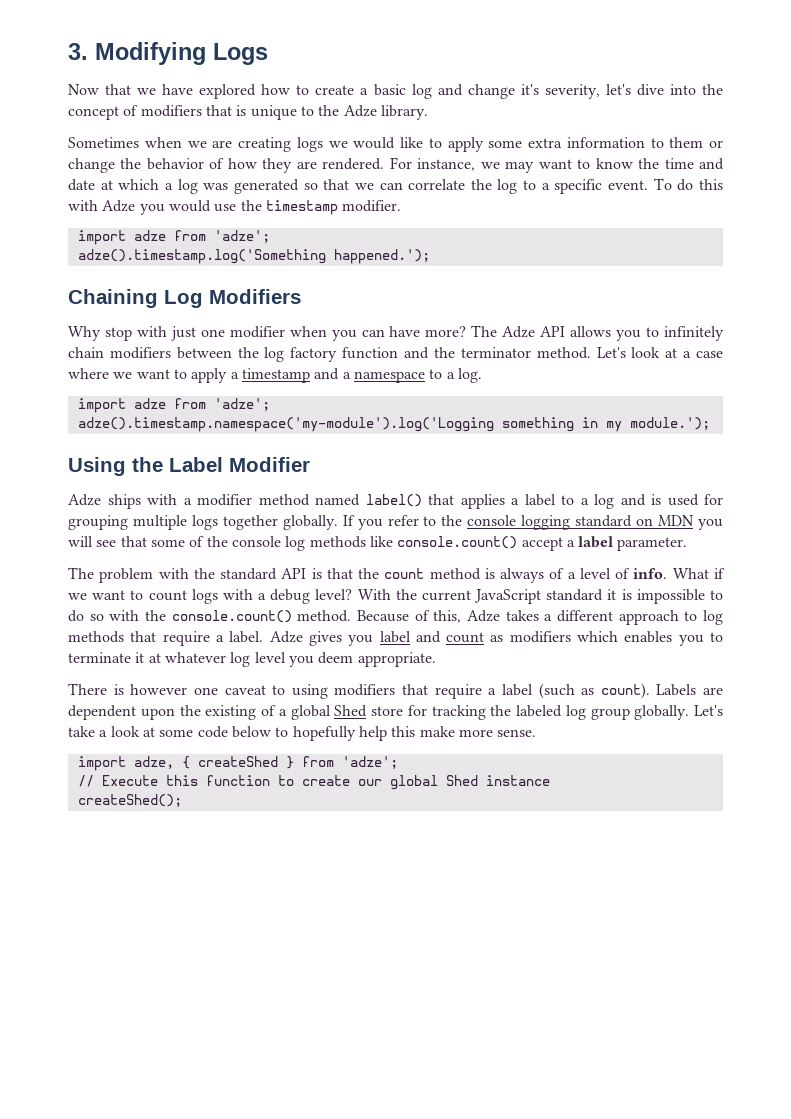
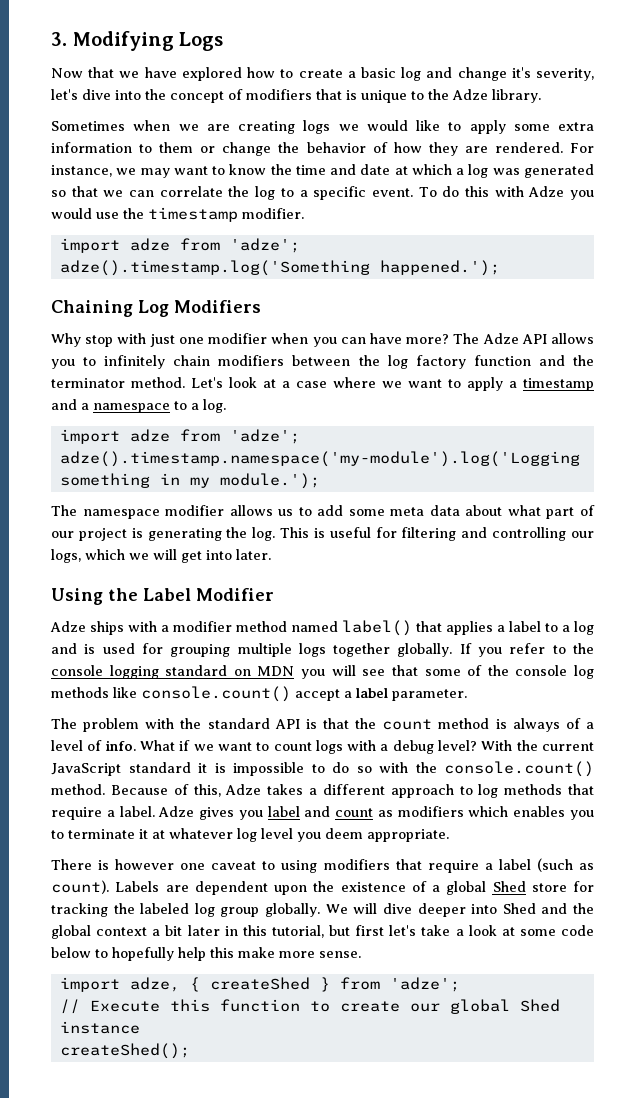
(710, 423) none -> [51,505,596,519] [51,527,594,541] [51,549,271,563] // The namespace modifier allows us to add some meta data about what part of our project is generating the log. This is useful for filtering and controlling our logs, which we will get into later.
[205,705,257,720] existing -> [340,882,406,892] existence
[694,705,723,716] Let's -> [325,903,595,917] [51,925,417,939] We will dive deeper into Shed and the global context a bit later in this tutorial, but first let's

